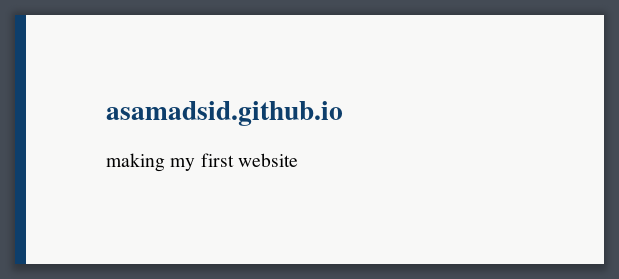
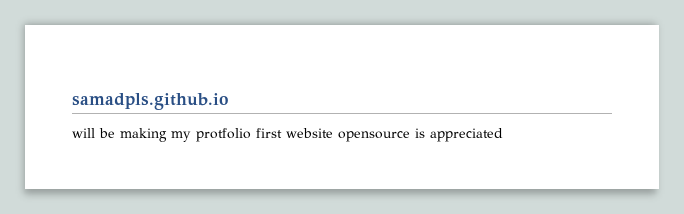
[106,101,343,126] asamadsid.github.io // -> [72,93,228,110] [72,128,115,138] samadpls.github.io // will be
(196, 164) none -> [196,128,251,142] protfolio
(298, 160) none -> [338,128,503,142] opensource is appreciated

